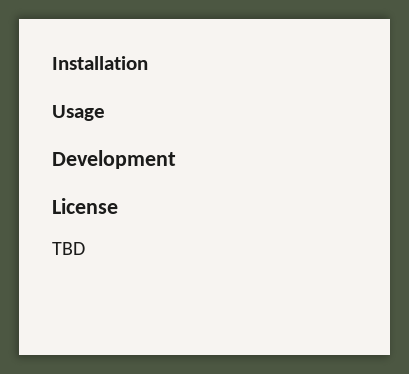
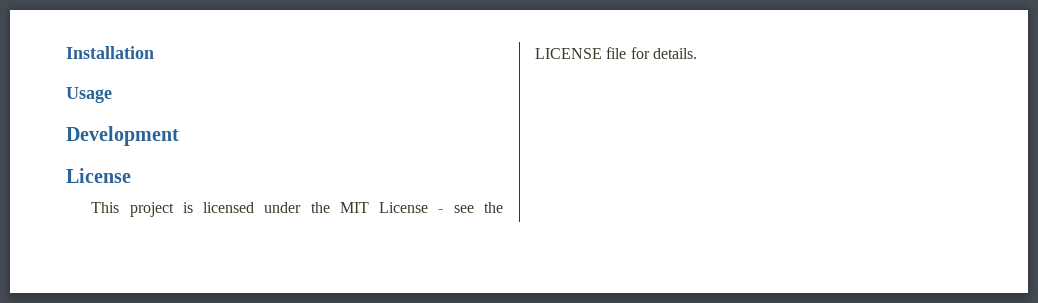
[52,242,85,255] TBD -> [91,202,503,217] [535,47,697,59] This project is licensed under the MIT License - see the LICENSE file for details.

